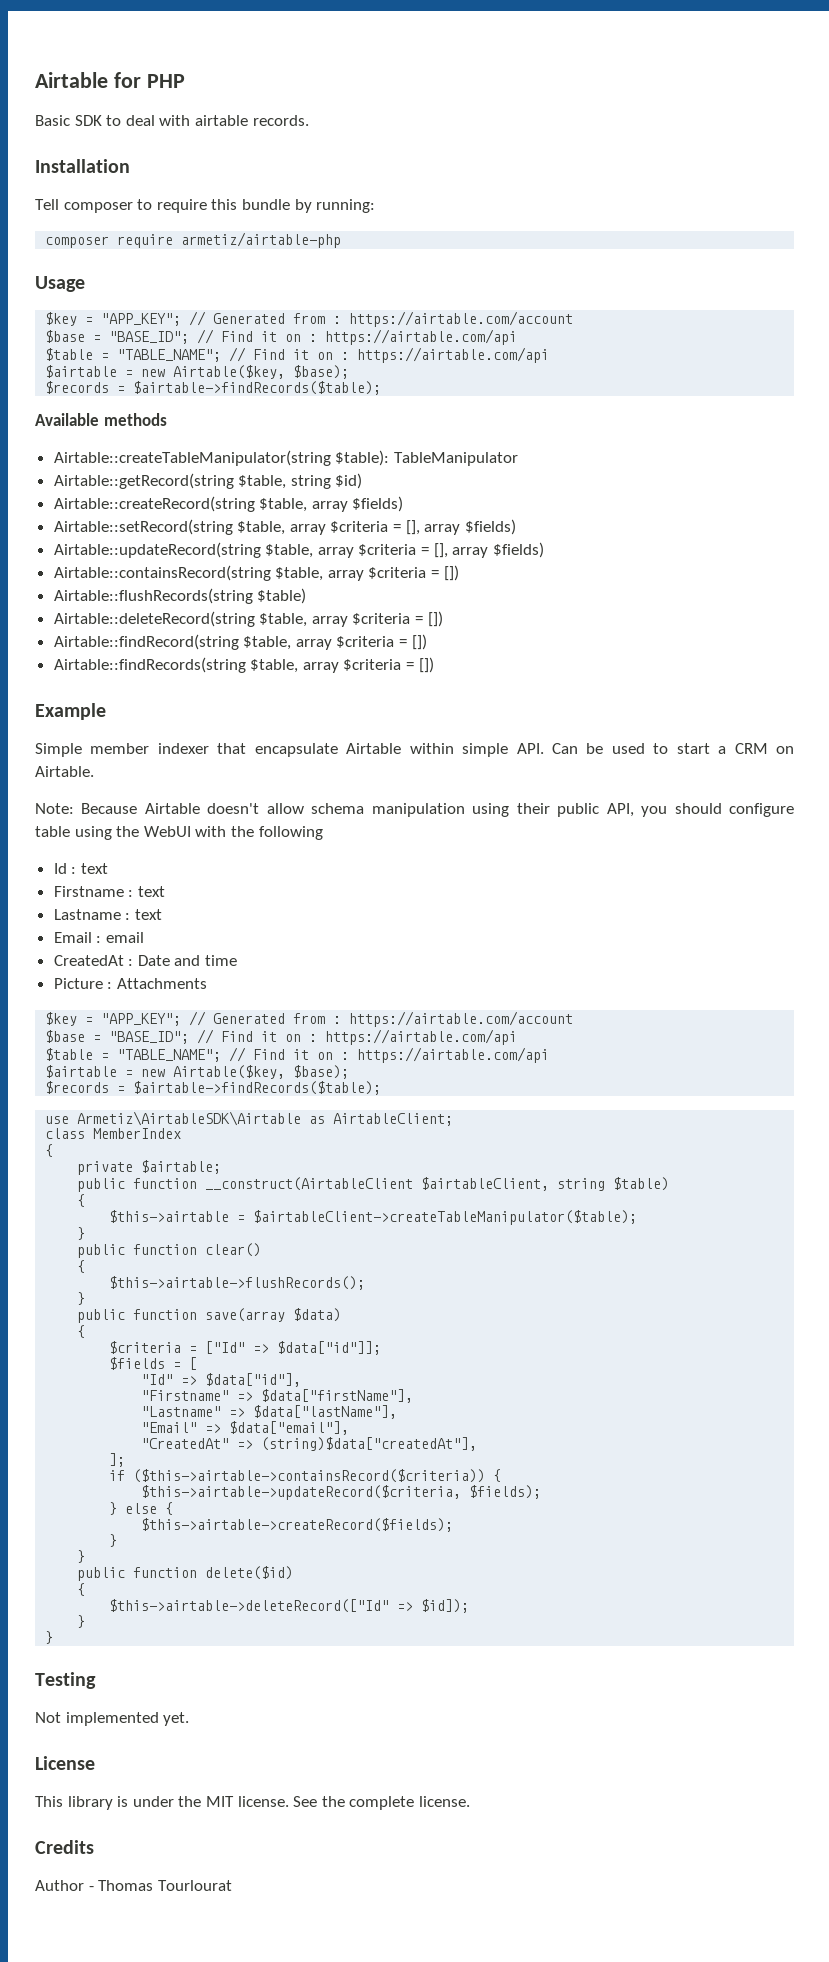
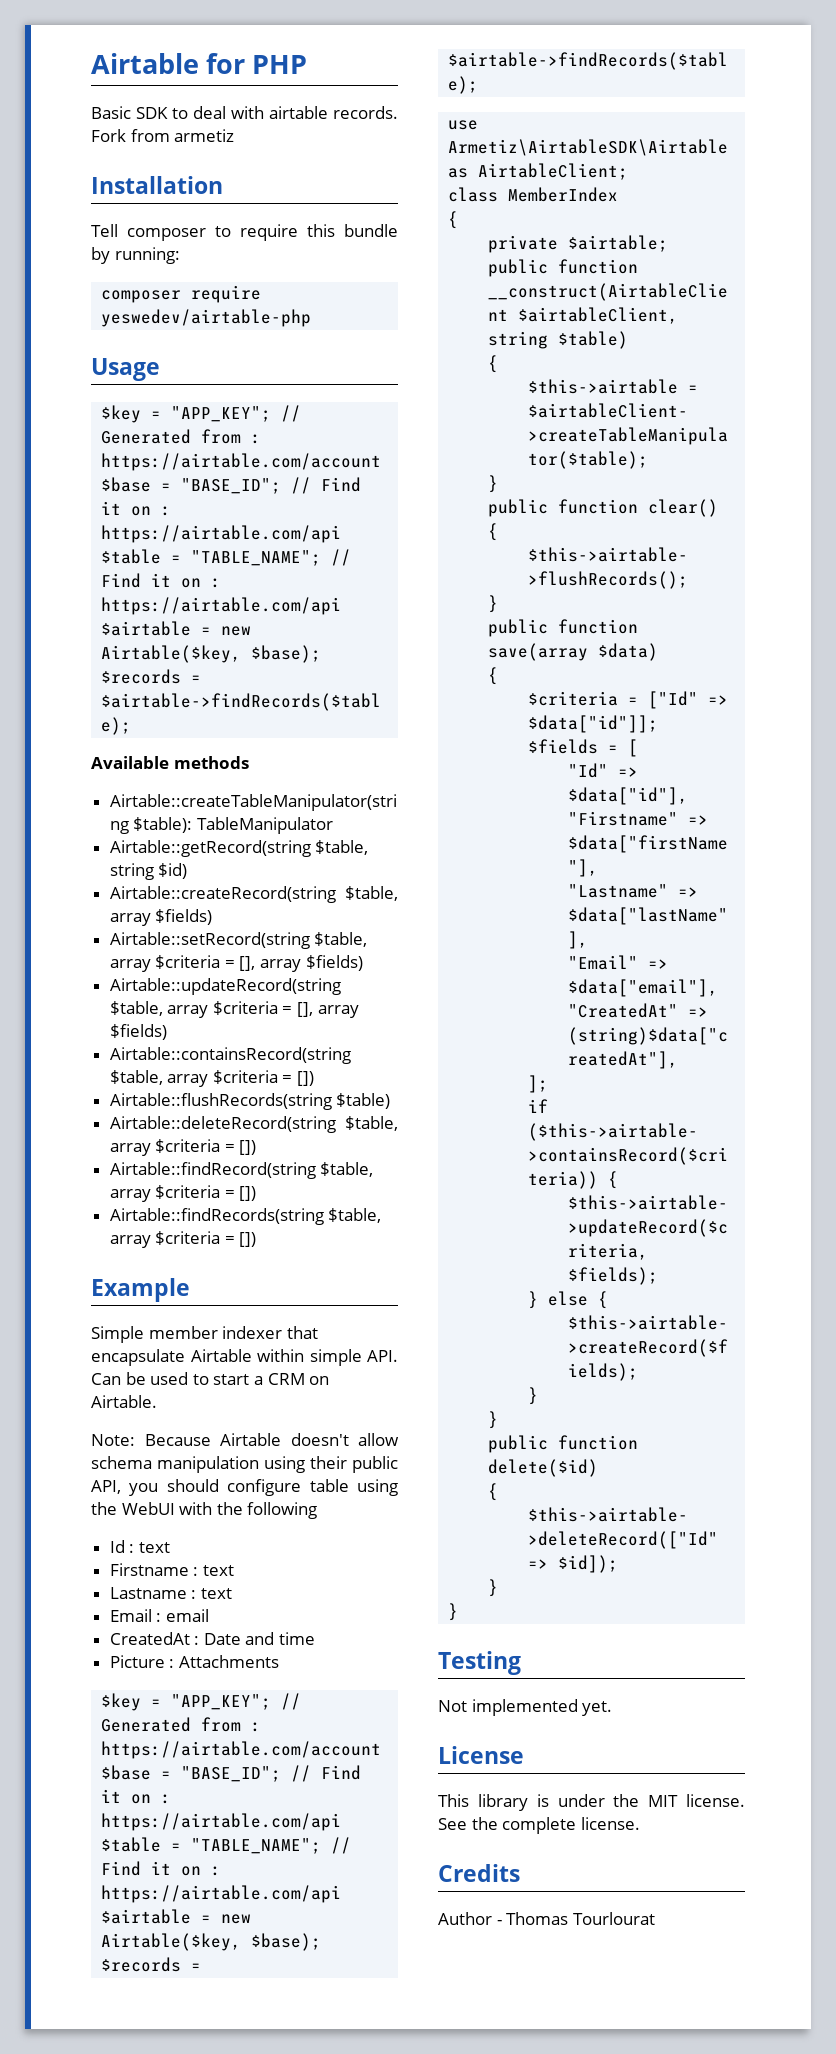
(309, 120) none -> [91,129,235,142] Fork from armetiz
[181,232,342,248] armetiz/airtable-php -> [101,309,312,327] yeswedev/airtable-php

